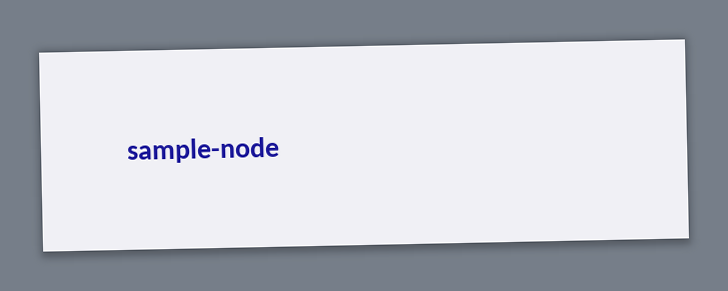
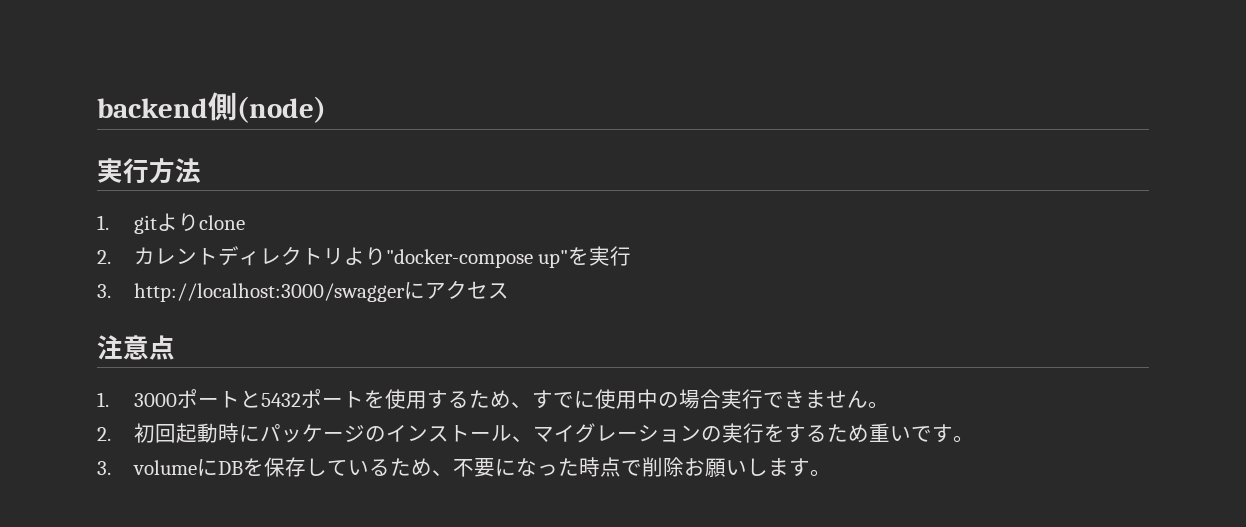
[126,136,280,164] sample-node -> [97,92,326,123] [97,158,201,184] [97,213,245,234] [97,246,632,268] [97,280,509,302] [97,335,175,360] [97,389,889,409] [97,423,974,443] [97,457,831,477] backend側(node) // 実行方法 // 1. gitよりclone // 2.カレントディレクトリより"docker-compose up"を実行 // 3. http://localhost:3000/swaggerにアクセス // 注意点 // 1. 3000ポートと5432ポートを使用するため、すでに使用中の場合実行できません。 // 2.初回起動時にパッケージのインストール、マイグレーションの実行をするため重いです。 // 3. volumeにDBを保存しているため、不要になった時点で削除お願いします。

